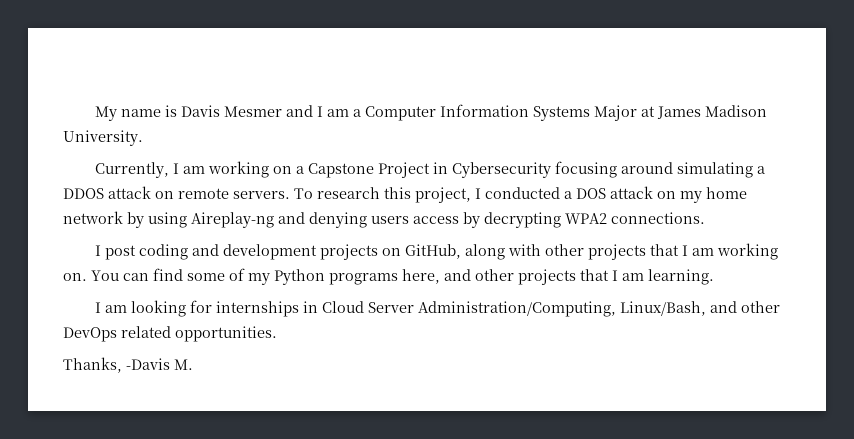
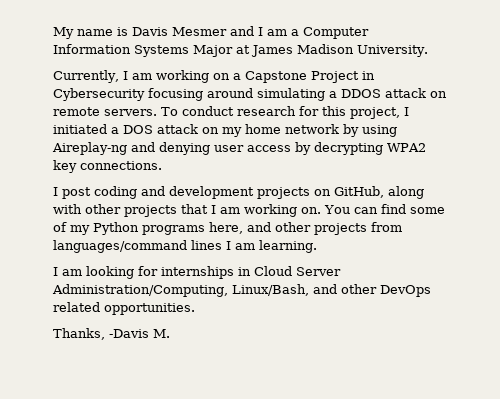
[317,187,380,199] research -> [181,106,319,116] conduct research for
[485,187,560,199] conducted -> [53,124,107,134] initiated
[371,216,409,224] users -> [214,145,244,152] user
(607, 218) none -> [53,160,77,173] key
[580,269,609,281] that -> [371,222,402,232] [53,240,222,253] from languages/command lines

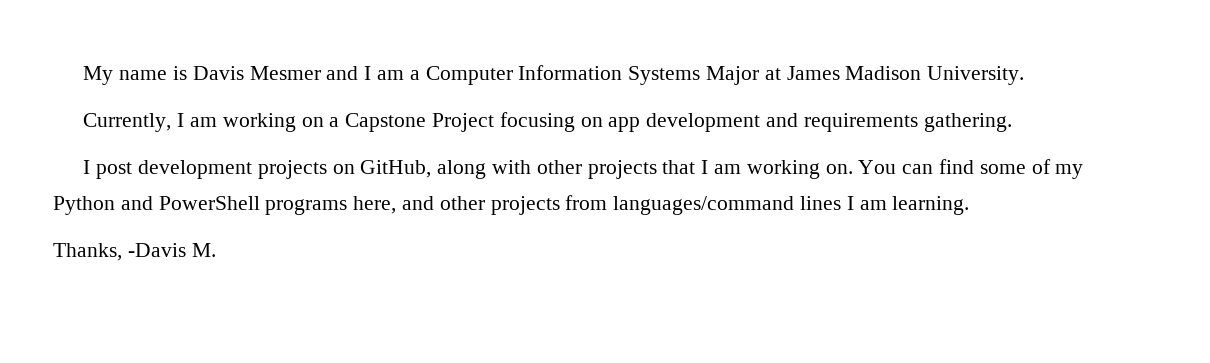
[361,71,375,80] [53,88,447,101] [53,106,409,119] [53,124,397,137] [52,142,426,155] [53,160,162,173] in Cybersecurity focusing around simulating a DDOS attack on remote servers. To conduct research for this project, I initiated a DOS attack on my home network by using Aireplay-ng and denying user access by decrypting WPA2 key connections. -> [499,112,1012,132] focusing on app development and requirements gathering.
[94,186,165,199] coding and -> (133, 170) none
(139, 228) none -> [120,196,260,210] and PowerShell
[53,266,341,279] [52,284,431,297] [53,302,195,315] // I am looking for internships in Cloud Server Administration/Computing, Linux/Bash, and other DevOps related opportunities. -> (970, 205) none

